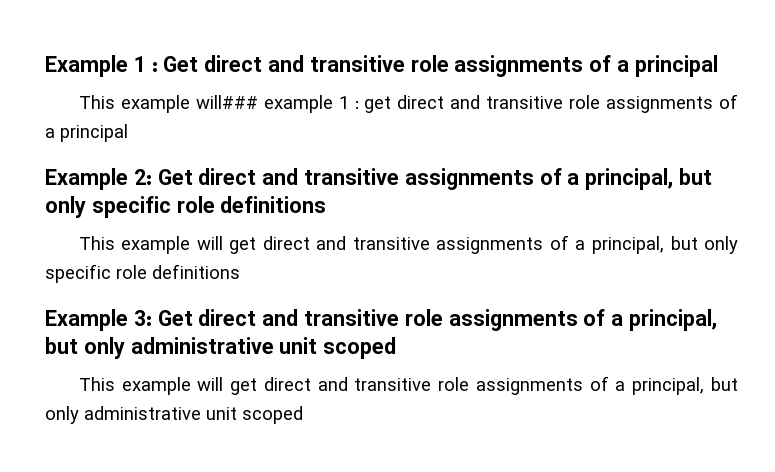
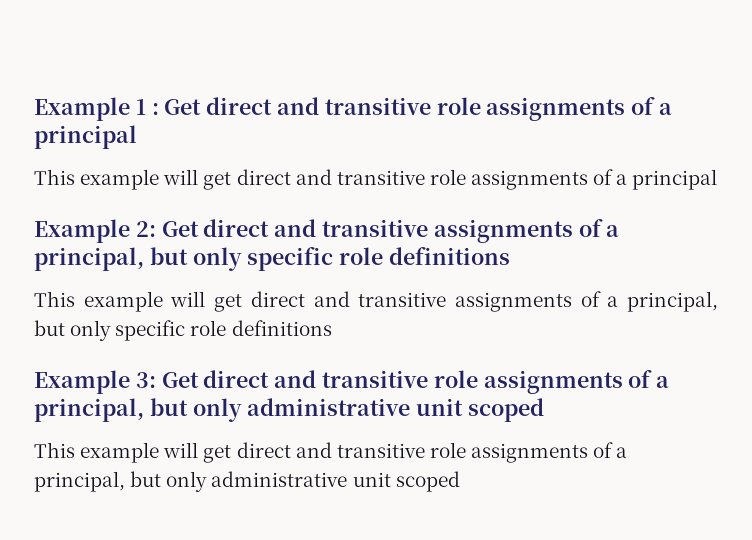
[195,95,359,113] will### example 1 : -> [163,169,199,185] will

